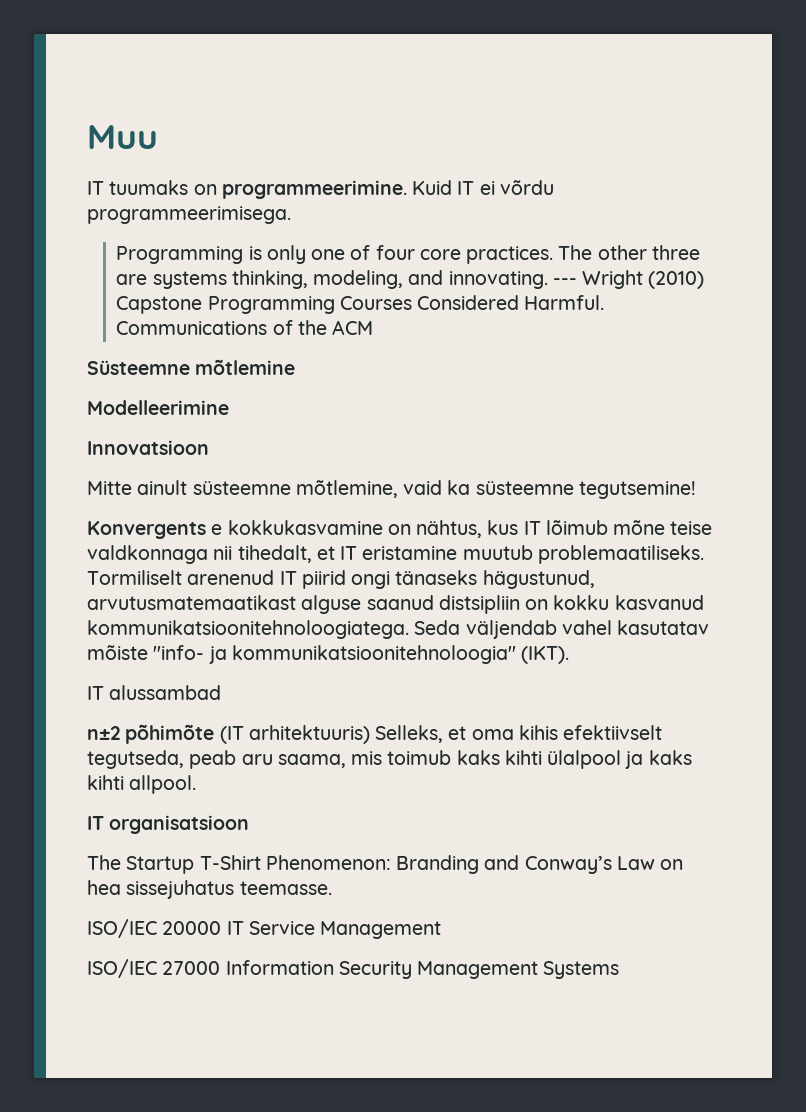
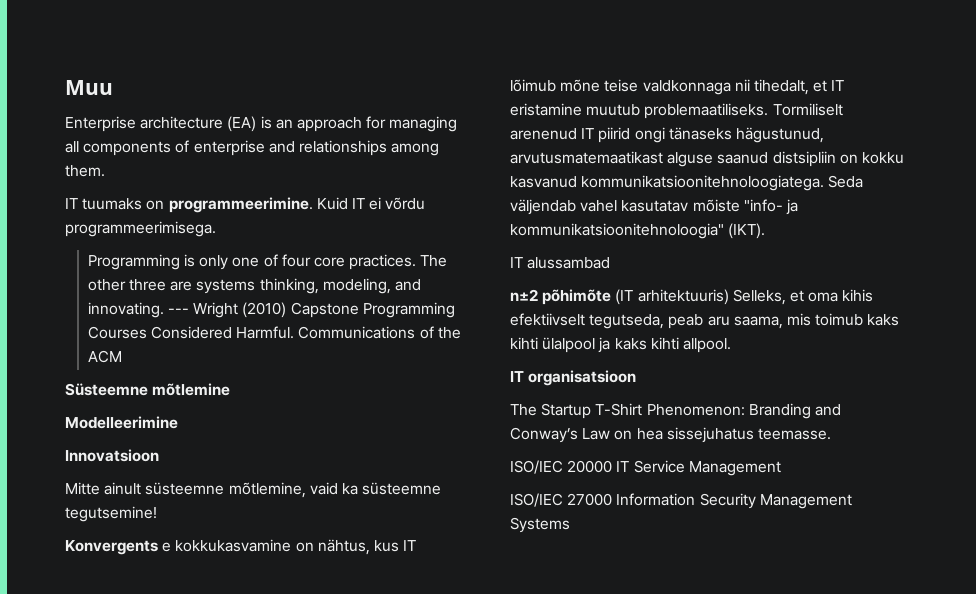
(158, 137) none -> [65,116,458,132] [65,140,440,156] [65,165,105,177] // Enterprise architecture (EA) is an approach for managing all components of enterprise and relationships among them.

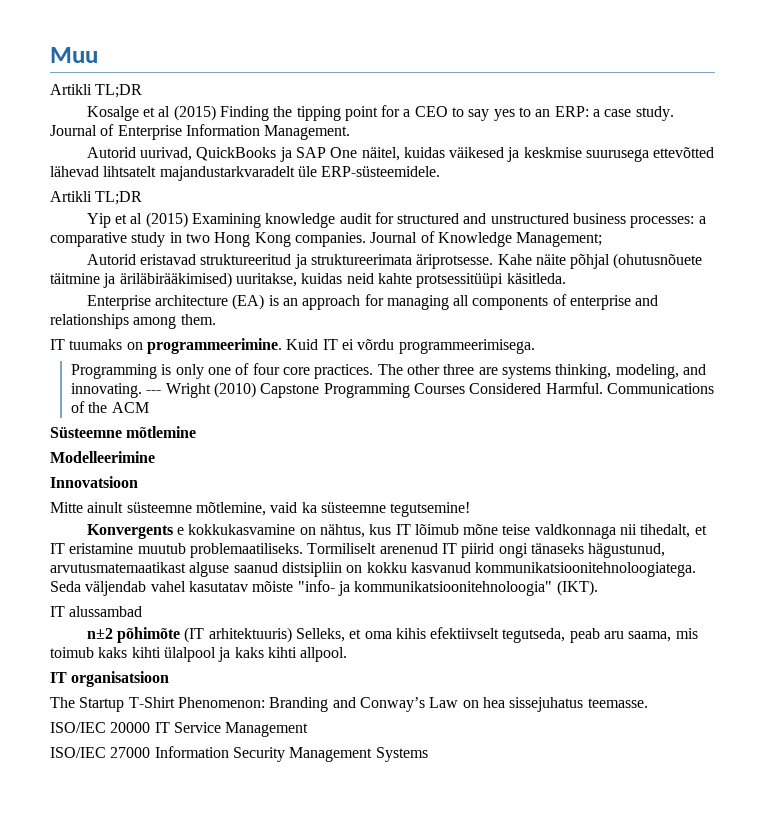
(113, 87) none -> [50,84,143,98] [86,105,674,121] [50,124,351,140] [86,147,715,162] [50,166,441,181] [50,191,143,205] [86,212,706,228] [50,231,603,247] [86,253,703,269] [50,272,566,288] // Artikli TL;DR // Kosalge et al (2015) Finding the tipping point for a CEO to say yes to an ERP: a case study. Journal of Enterprise Information Management. // Autorid uurivad, QuickBooks ja SAP One näitel, kuidas väikesed ja keskmise suurusega ettevõtted lähevad lihtsatelt majandustarkvaradelt üle ERP-süsteemidele. // Artikli TL;DR // Yip et al (2015) Examining knowledge audit for structured and unstructured business processes: a comparative study in two Hong Kong companies. Journal of Knowledge Management; // Autorid eristavad struktureeritud ja struktureerimata äriprotsesse. Kahe näite põhjal (ohutusnõuete täitmine ja äriläbirääkimised) uuritakse, kuidas neid kahte protsessitüüpi käsitleda.

